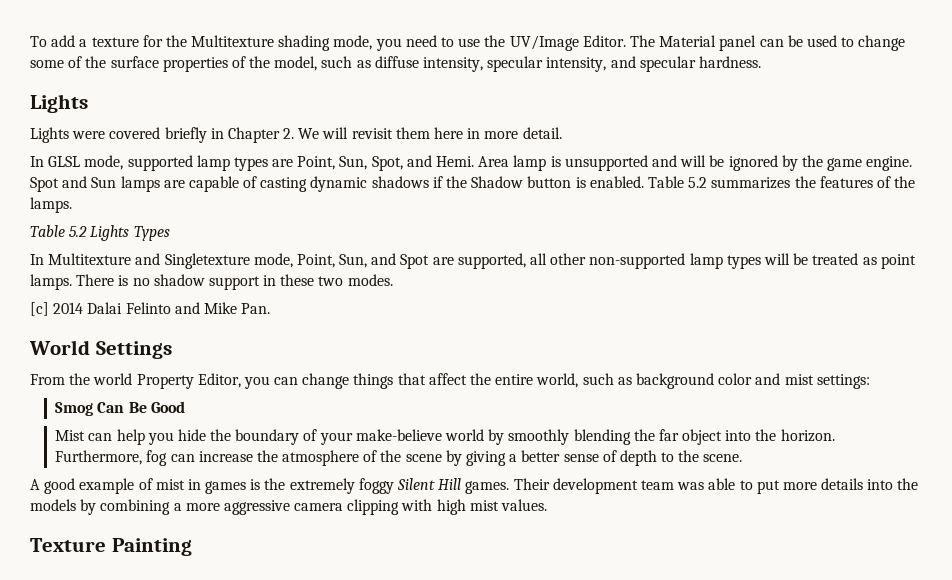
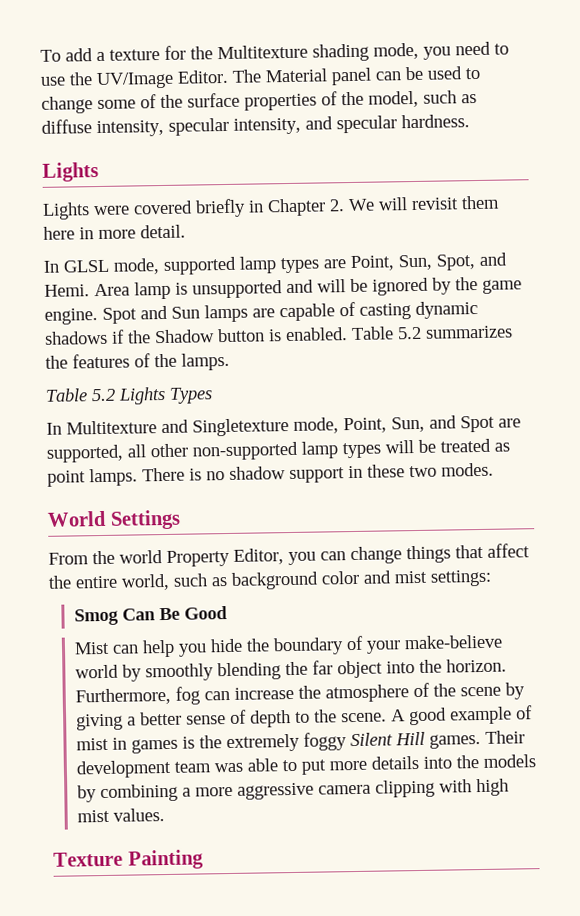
[30,302,271,316] // [c] 2014 Dalai Felinto and Mike Pan. -> (494, 469) none
(743, 458) // -> (387, 717) none

